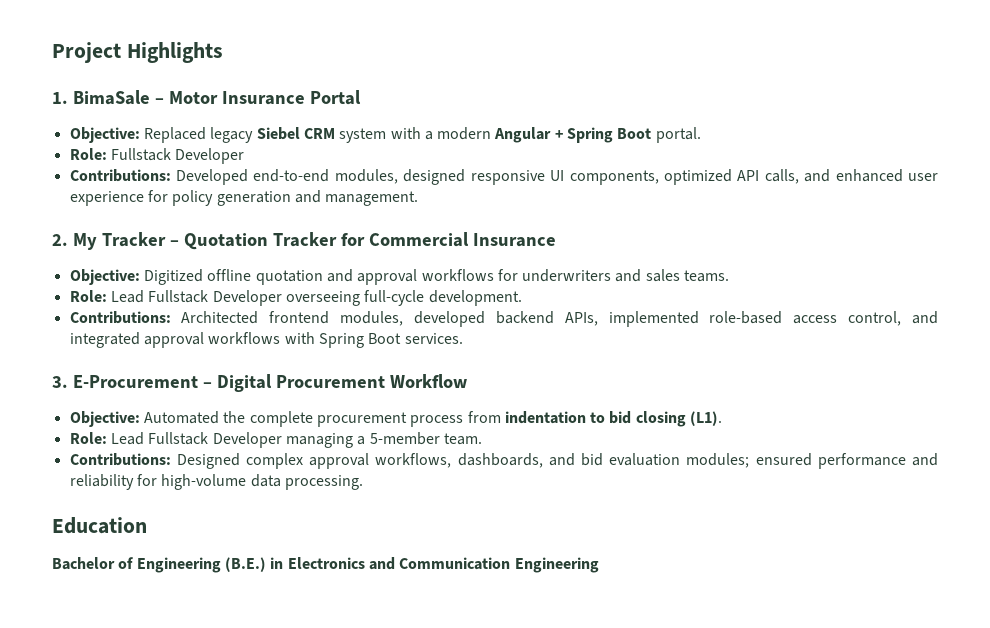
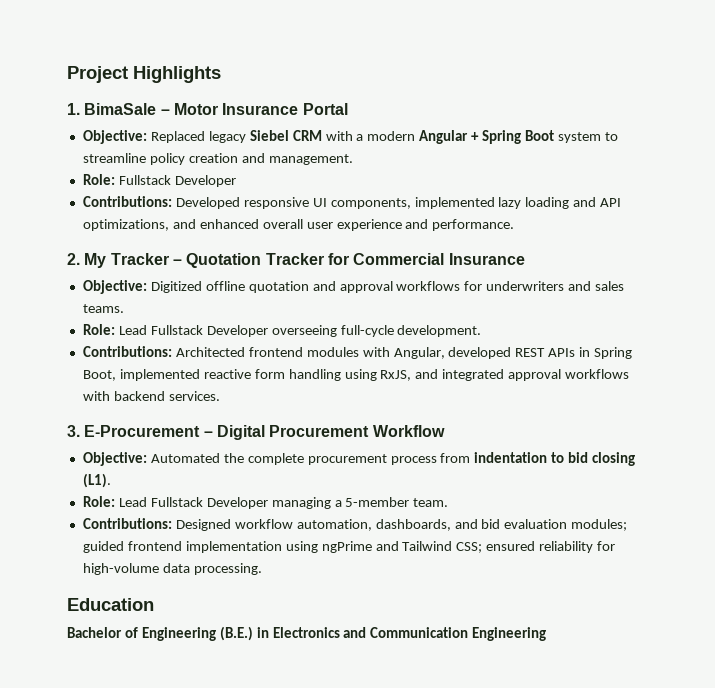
[339,128,387,143] system -> (322, 135) none
[655,127,701,143] portal. -> [557,132,618,143] [82,153,353,165] system to streamline policy creation and management.
[253,169,799,185] end-to-end modules, designed responsive UI components, optimized API calls, -> [243,197,622,209] [82,219,169,231] responsive UI components, implemented lazy loading and API optimizations,
(903, 175) none -> [262,219,303,229] overall
[147,190,419,206] for policy generation and management. -> [405,219,515,231] and performance.
[340,311,902,327] modules, developed backend APIs, implemented role-based access control, -> [306,347,633,359] [82,369,412,381] modules with Angular, developed REST APIs in Spring Boot, implemented reactive form handling using RxJS,
[318,333,402,348] Spring Boot -> [113,391,165,401] backend
[246,453,452,469] complex approval workflows, -> [234,519,372,531] workflow automation,
[755,453,939,469] ensured performance and -> [82,541,536,553] guided frontend implementation using ngPrime and Tailwind CSS; ensured

